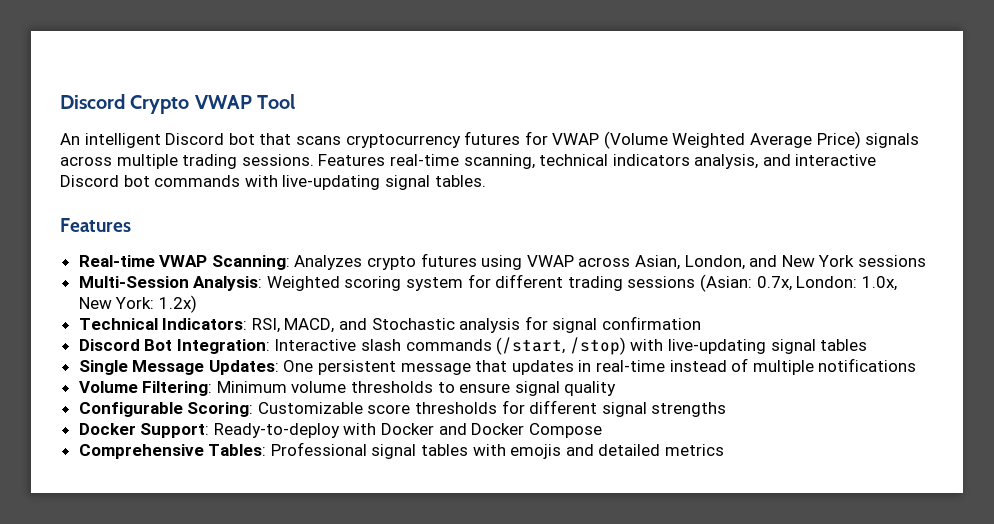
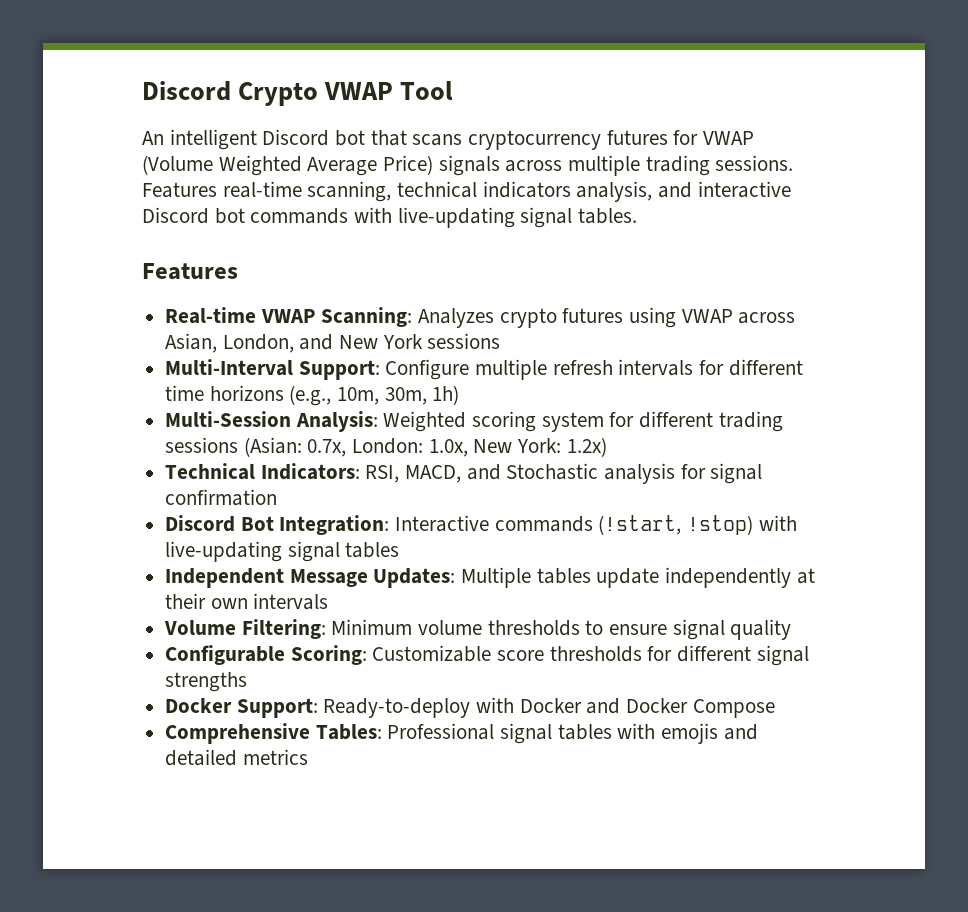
(926, 261) none -> [165,359,803,380] [165,385,460,406] // Multi-Interval Support: Configure multiple refresh intervals for different time horizons (e.g., 10m, 30m, 1h)
[361,337,626,355] slash commands (/start, /stop) -> [494,515,754,535] commands (!start, !stop)
[78,360,128,375] Single -> [165,568,285,588] Independent
[283,358,917,375] One persistent message that updates in real-time instead of multiple notifications -> [461,567,815,588] [165,593,329,610] Multiple tables update independently at their own intervals

